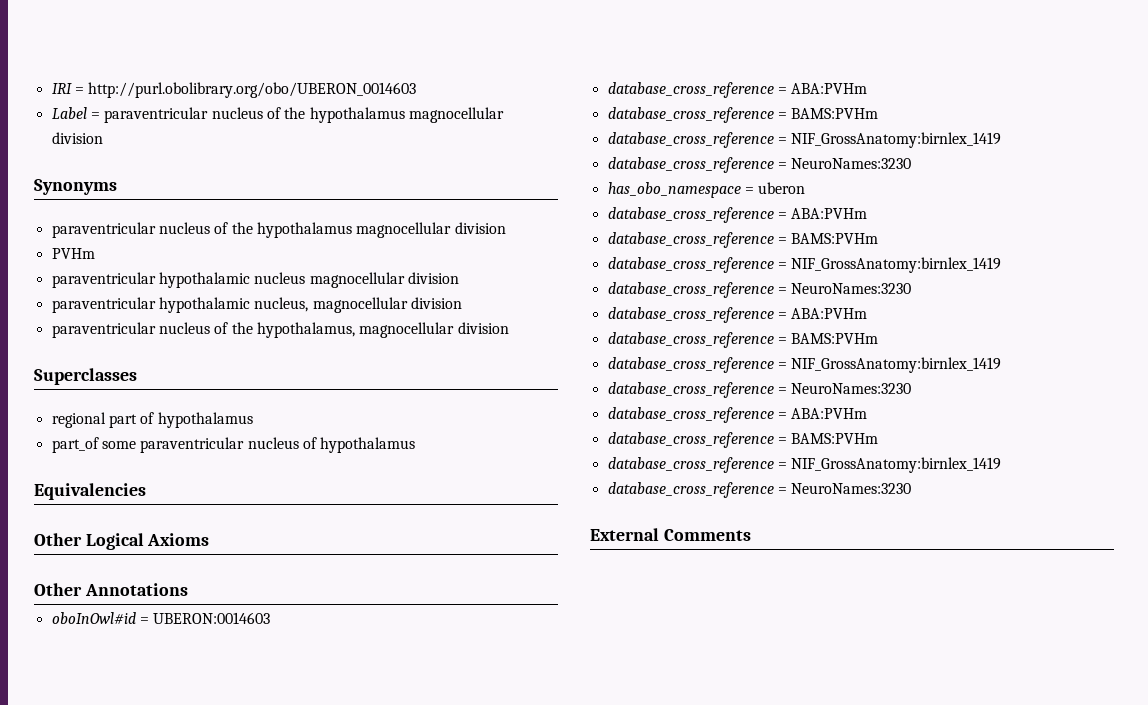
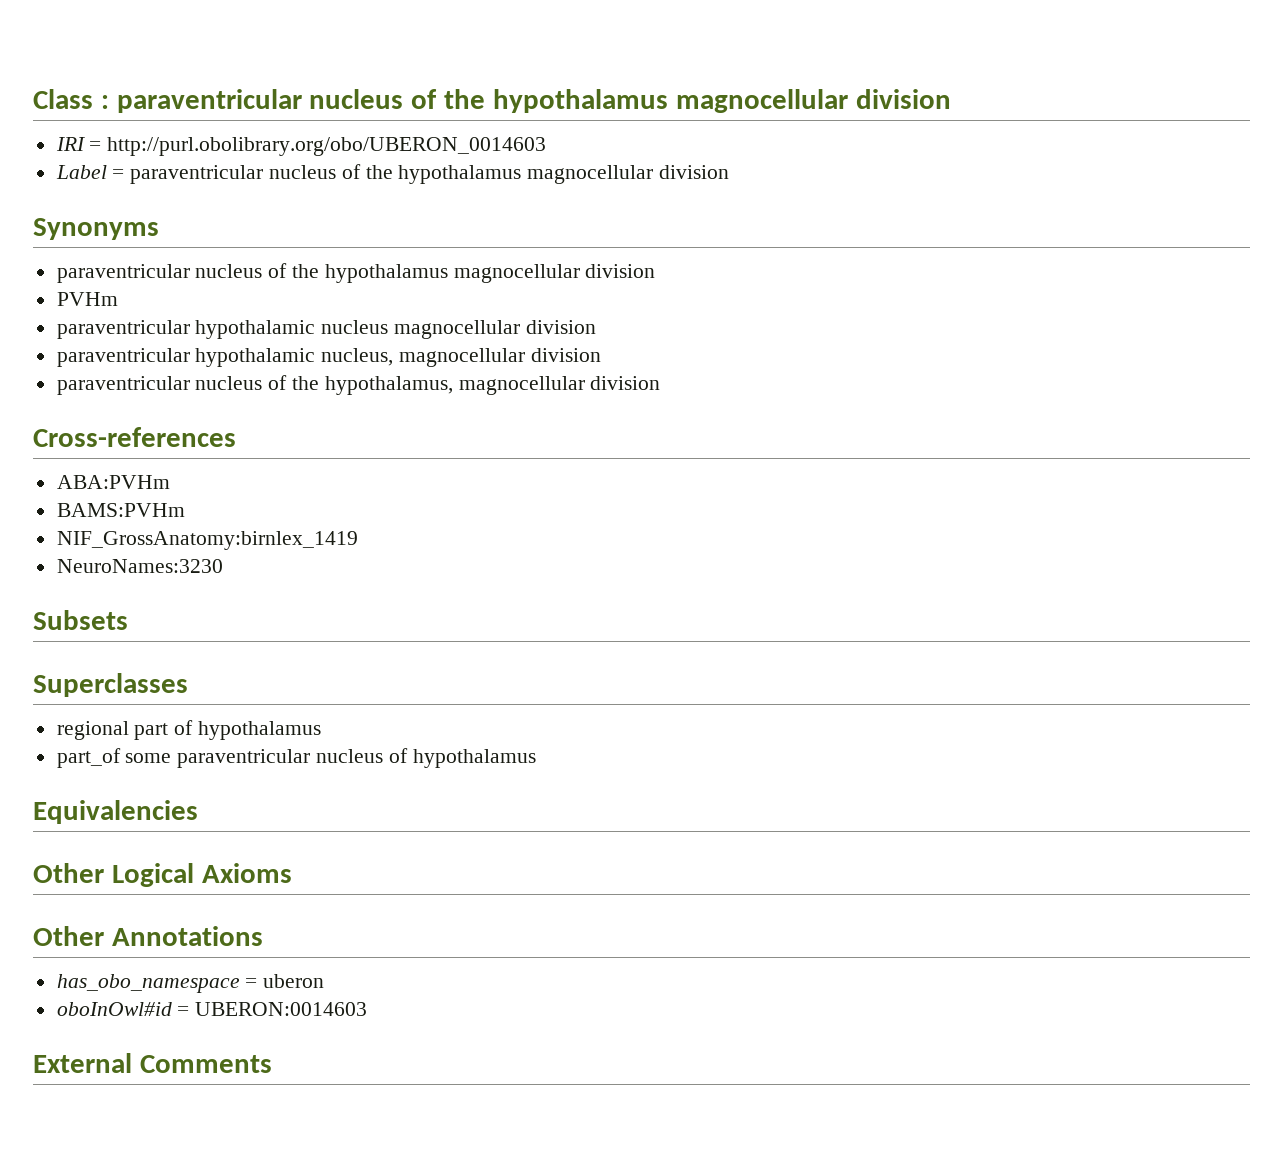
(51, 88) none -> [33,89,951,113] Class : paraventricular nucleus of the hypothalamus magnocellular division //
(509, 328) none -> [33,427,236,447] [56,475,170,489] [56,503,185,517] [56,531,358,550] [56,559,223,573] [33,610,128,630] // Cross-references // ABA:PVHm // BAMS:PVHm // NIF_GrossAnatomy:birnlex_1419 // NeuroNames:3230 // Subsets
(188, 589) none -> [56,974,325,993] // has_obo_namespace = uberon
[607,82,868,98] [607,107,879,123] [607,132,1002,148] [607,157,912,173] [607,182,806,198] [607,207,868,223] [607,232,879,248] [607,257,1002,273] [607,282,912,298] [607,307,868,323] [607,332,879,348] [607,357,1002,373] [607,382,912,398] [607,407,868,423] [607,432,879,448] [607,457,1002,473] [607,482,912,498] // database_cross_reference = ABA:PVHm // database_cross_reference = BAMS:PVHm // database_cross_reference = NIF_GrossAnatomy:birnlex_1419 // database_cross_reference = NeuroNames:3230 // has_obo_namespace = uberon // database_cross_reference = ABA:PVHm // database_cross_reference = BAMS:PVHm // database_cross_reference = NIF_GrossAnatomy:birnlex_1419 // database_cross_reference = NeuroNames:3230 // database_cross_reference = ABA:PVHm // database_cross_reference = BAMS:PVHm // database_cross_reference = NIF_GrossAnatomy:birnlex_1419 // database_cross_reference = NeuroNames:3230 // database_cross_reference = ABA:PVHm // database_cross_reference = BAMS:PVHm // database_cross_reference = NIF_GrossAnatomy:birnlex_1419 // database_cross_reference = NeuroNames:3230 -> (368, 1009) none

